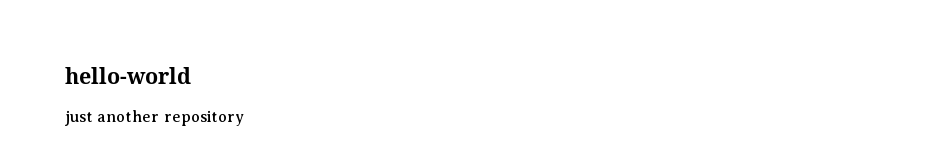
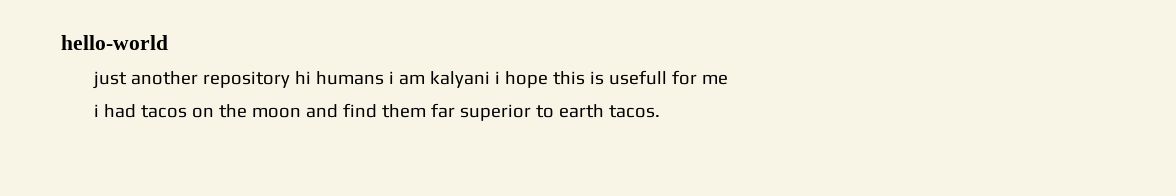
(244, 118) none -> [294,70,728,88] [93,103,660,121] hi humans i am kalyani i hope this is usefull for me // i had tacos on the moon and find them far superior to earth tacos.

